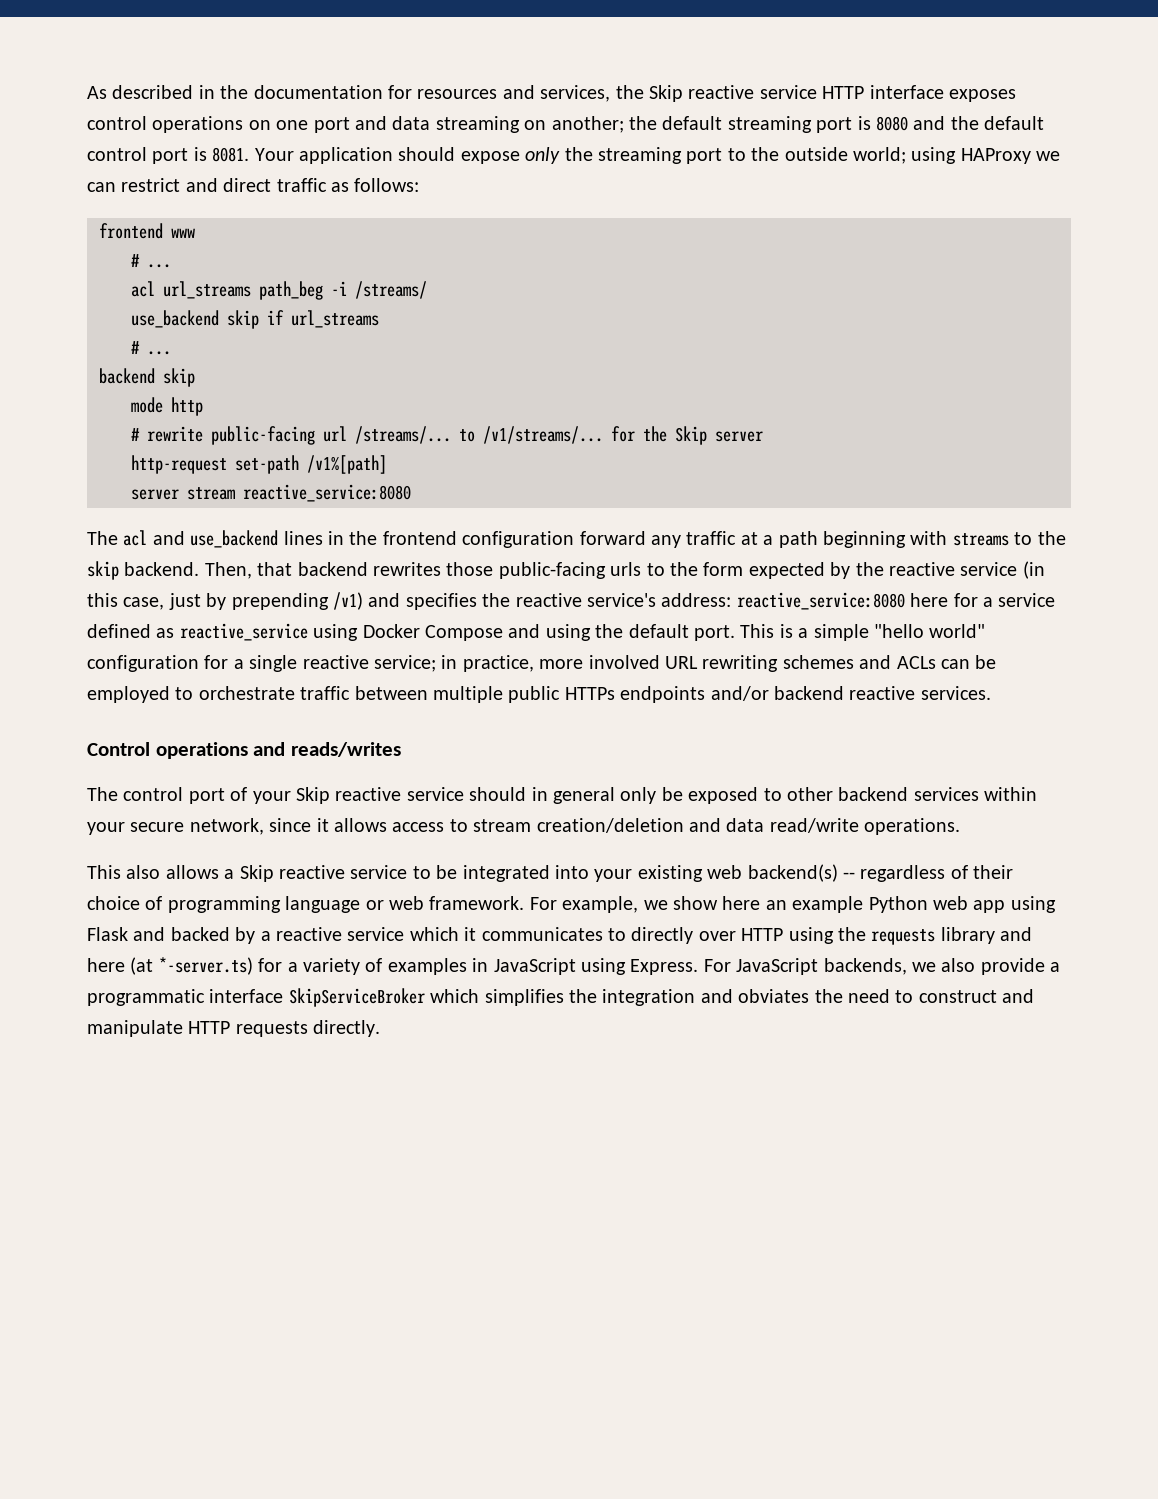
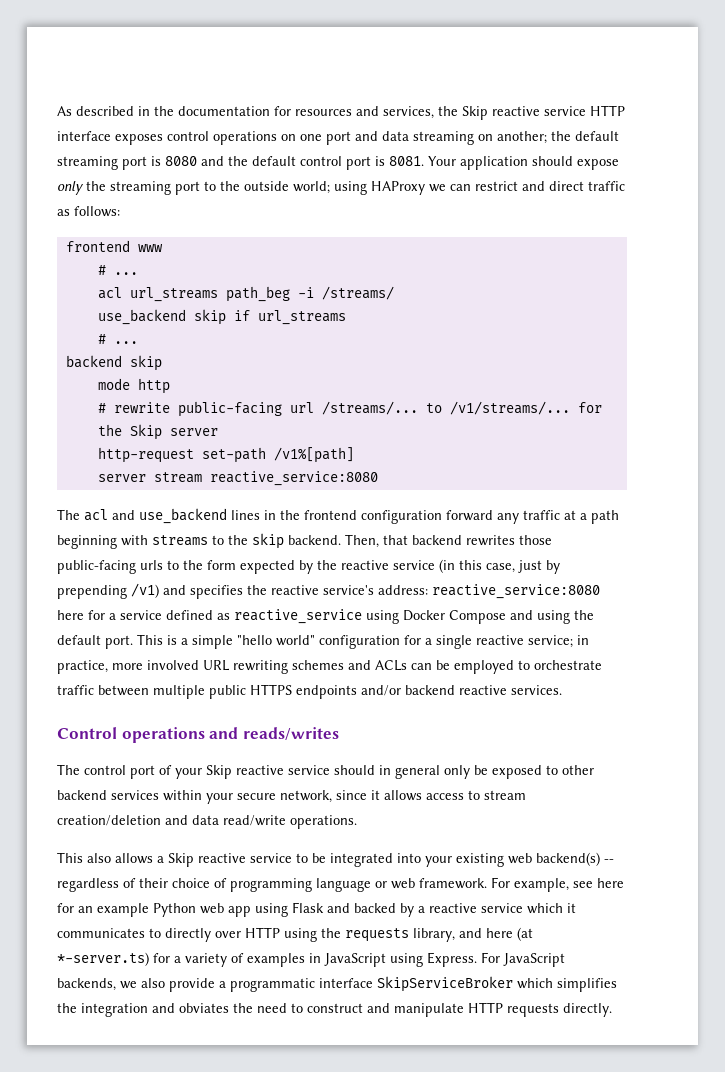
[564,687,615,700] HTTPs -> [250,684,292,695] HTTPS
[643,896,761,910] we show here -> [573,878,624,888] [57,903,74,913] see here for
[940,927,995,944] library -> [413,928,455,942] library,

